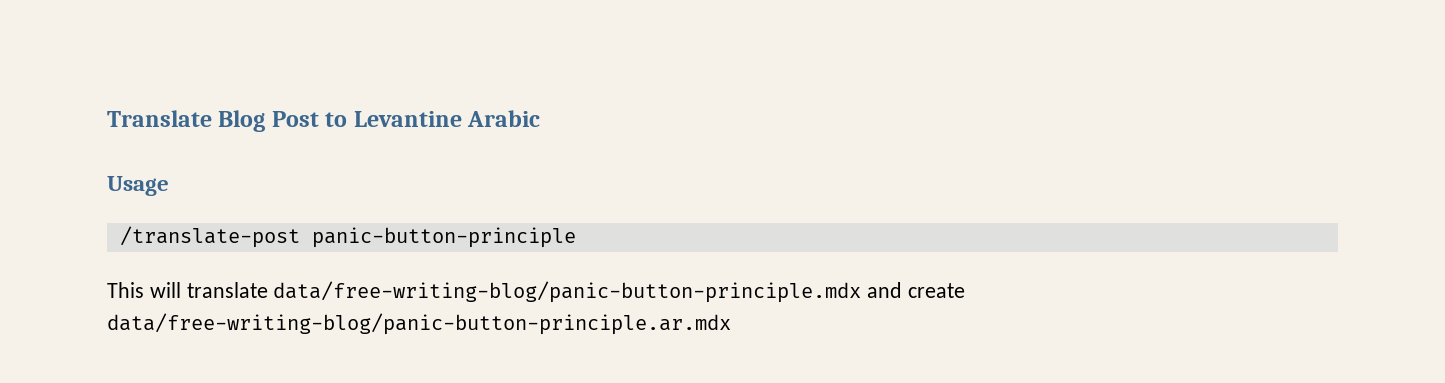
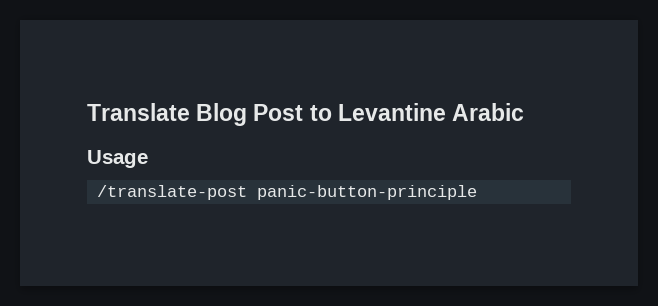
[107,281,966,303] [107,313,731,335] // This will translate data/free-writing-blog/panic-button-principle.mdx and create data/free-writing-blog/panic-button-principle.ar.mdx -> (477, 192) none

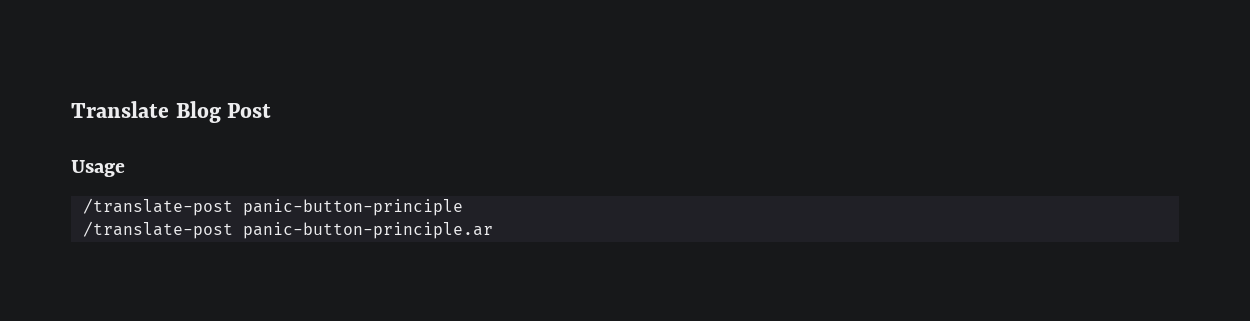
[309,103,525,121] to Levantine Arabic -> (272, 110) none
(477, 192) none -> [82,221,493,239] // /translate-post panic-button-principle.ar

